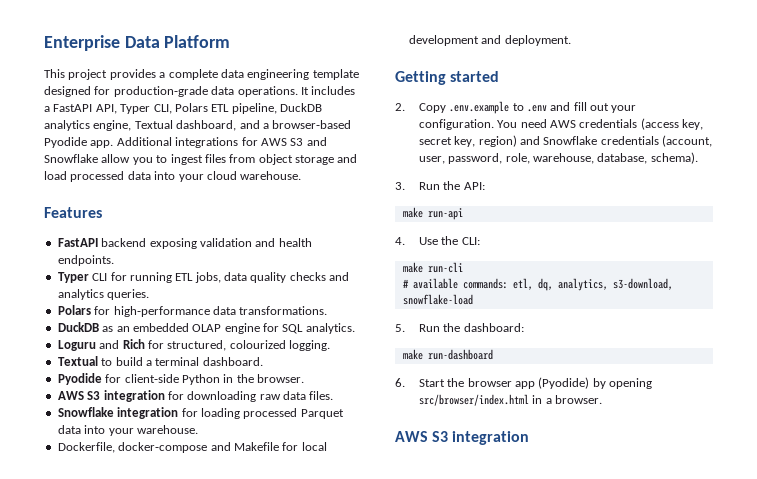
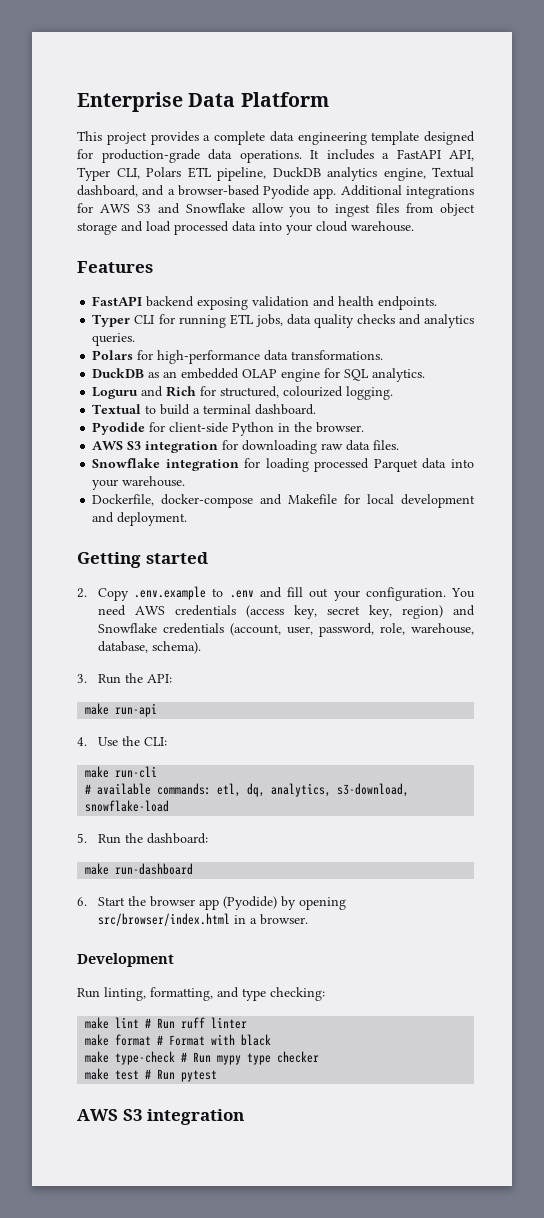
(602, 399) none -> [77,953,174,967] [77,987,325,1001] [85,1017,248,1029] [85,1034,272,1046] [85,1051,320,1065] [85,1068,218,1082] // Development // Run linting, formatting, and type checking: // make lint # Run ruff linter // make format # Format with black // make type-check # Run mypy type checker // make test # Run pytest

